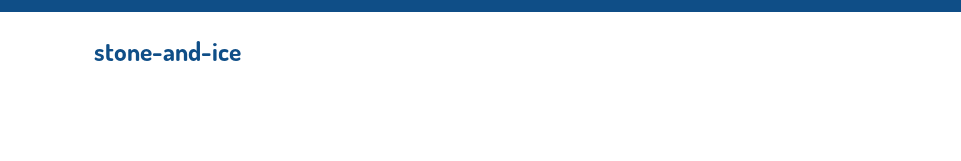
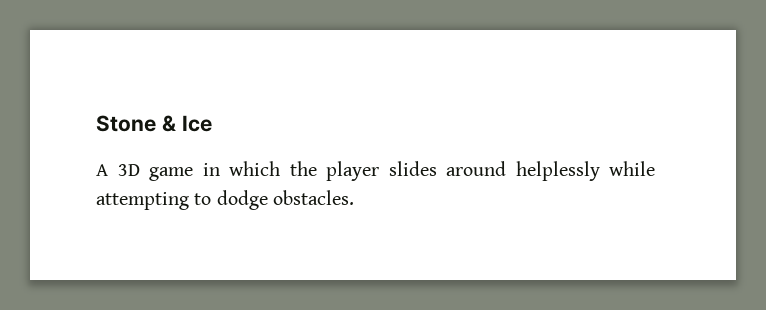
[94,41,241,61] stone-and-ice -> [96,115,212,132] [96,161,655,181] [96,190,354,210] Stone & Ice // A 3D game in which the player slides around helplessly while attempting to dodge obstacles.

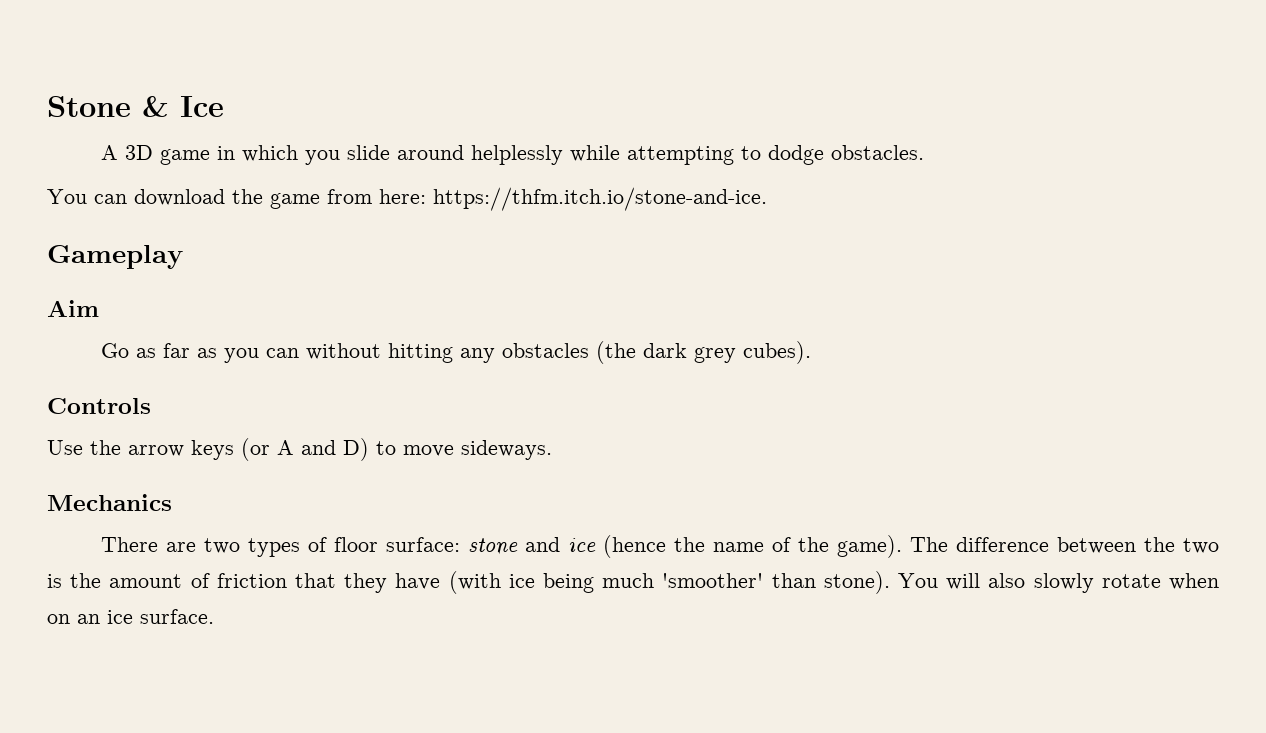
[289,161,437,181] the player slides -> [304,145,390,165] you slide
(354, 197) none -> [47,187,767,211] [47,245,183,269] [47,300,99,317] [100,341,811,364] [47,398,151,414] [47,438,552,461] [47,494,172,511] [100,535,1219,558] [47,571,1220,594] [47,609,214,624] // You can download the game from here: https://thfm.itch.io/stone-and-ice. // Gameplay // Aim // Go as far as you can without hitting any obstacles (the dark grey cubes). // Controls // Use the arrow keys (or A and D) to move sideways. // Mechanics // There are two types of floor surface: stone and ice (hence the name of the game). The difference between the two is the amount of friction that they have (with ice being much 'smoother' than stone). You will also slowly rotate when on an ice surface.

